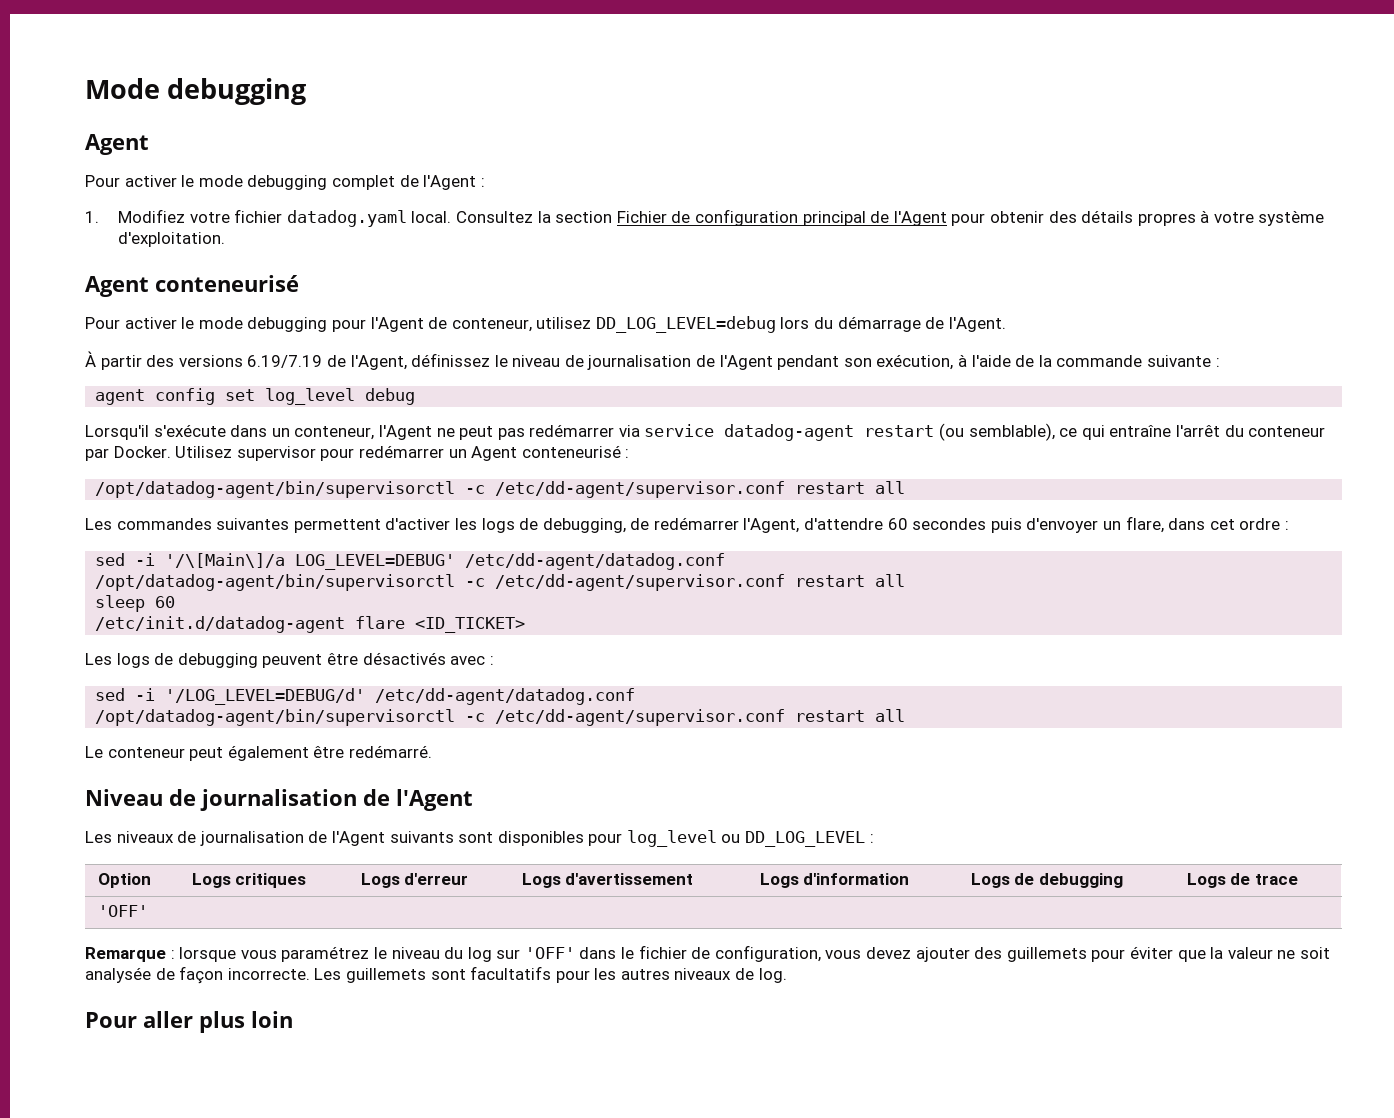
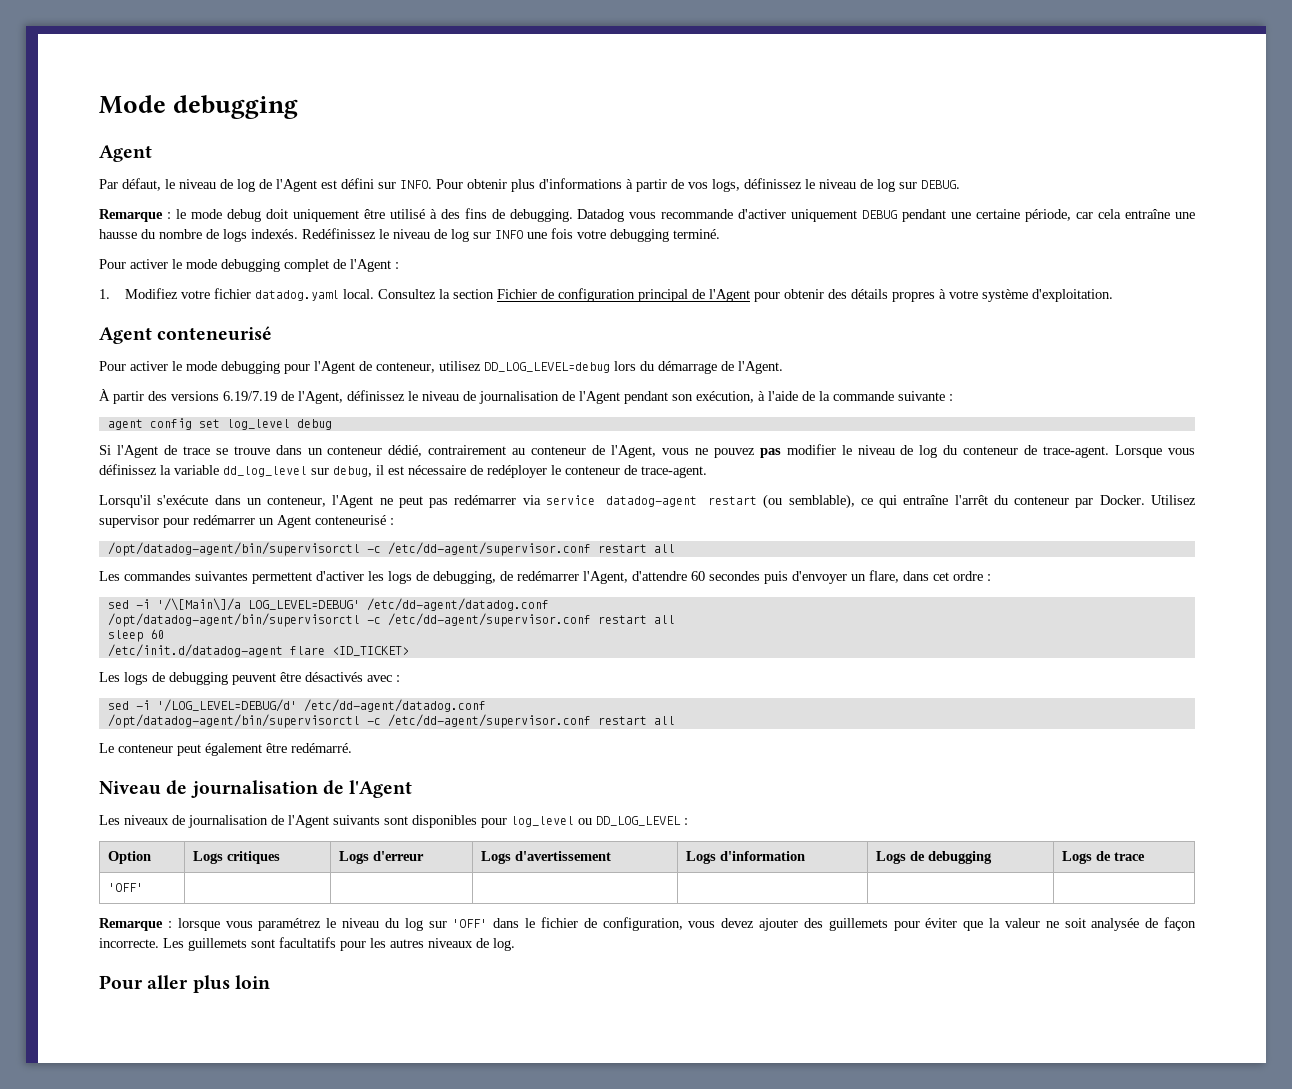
(149, 144) none -> [99,178,960,192] [99,208,1195,222] [99,228,720,242] // Par défaut, le niveau de log de l'Agent est défini sur INFO. Pour obtenir plus d'informations à partir de vos logs, définissez le niveau de log sur DEBUG. // Remarque : le mode debug doit uniquement être utilisé à des fins de debugging. Datadog vous recommande d'activer uniquement DEBUG pendant une certaine période, car cela entraîne une hausse du nombre de logs indexés. Redéfinissez le niveau de log sur INFO une fois votre debugging terminé.
(416, 396) none -> [99,444,1195,458] [99,464,707,478] // Si l'Agent de trace se trouve dans un conteneur dédié, contrairement au conteneur de l'Agent, vous ne pouvez pas modifier le niveau de log du conteneur de trace-agent. Lorsque vous définissez la variable dd_log_level sur debug, il est nécessaire de redéployer le conteneur de trace-agent.

